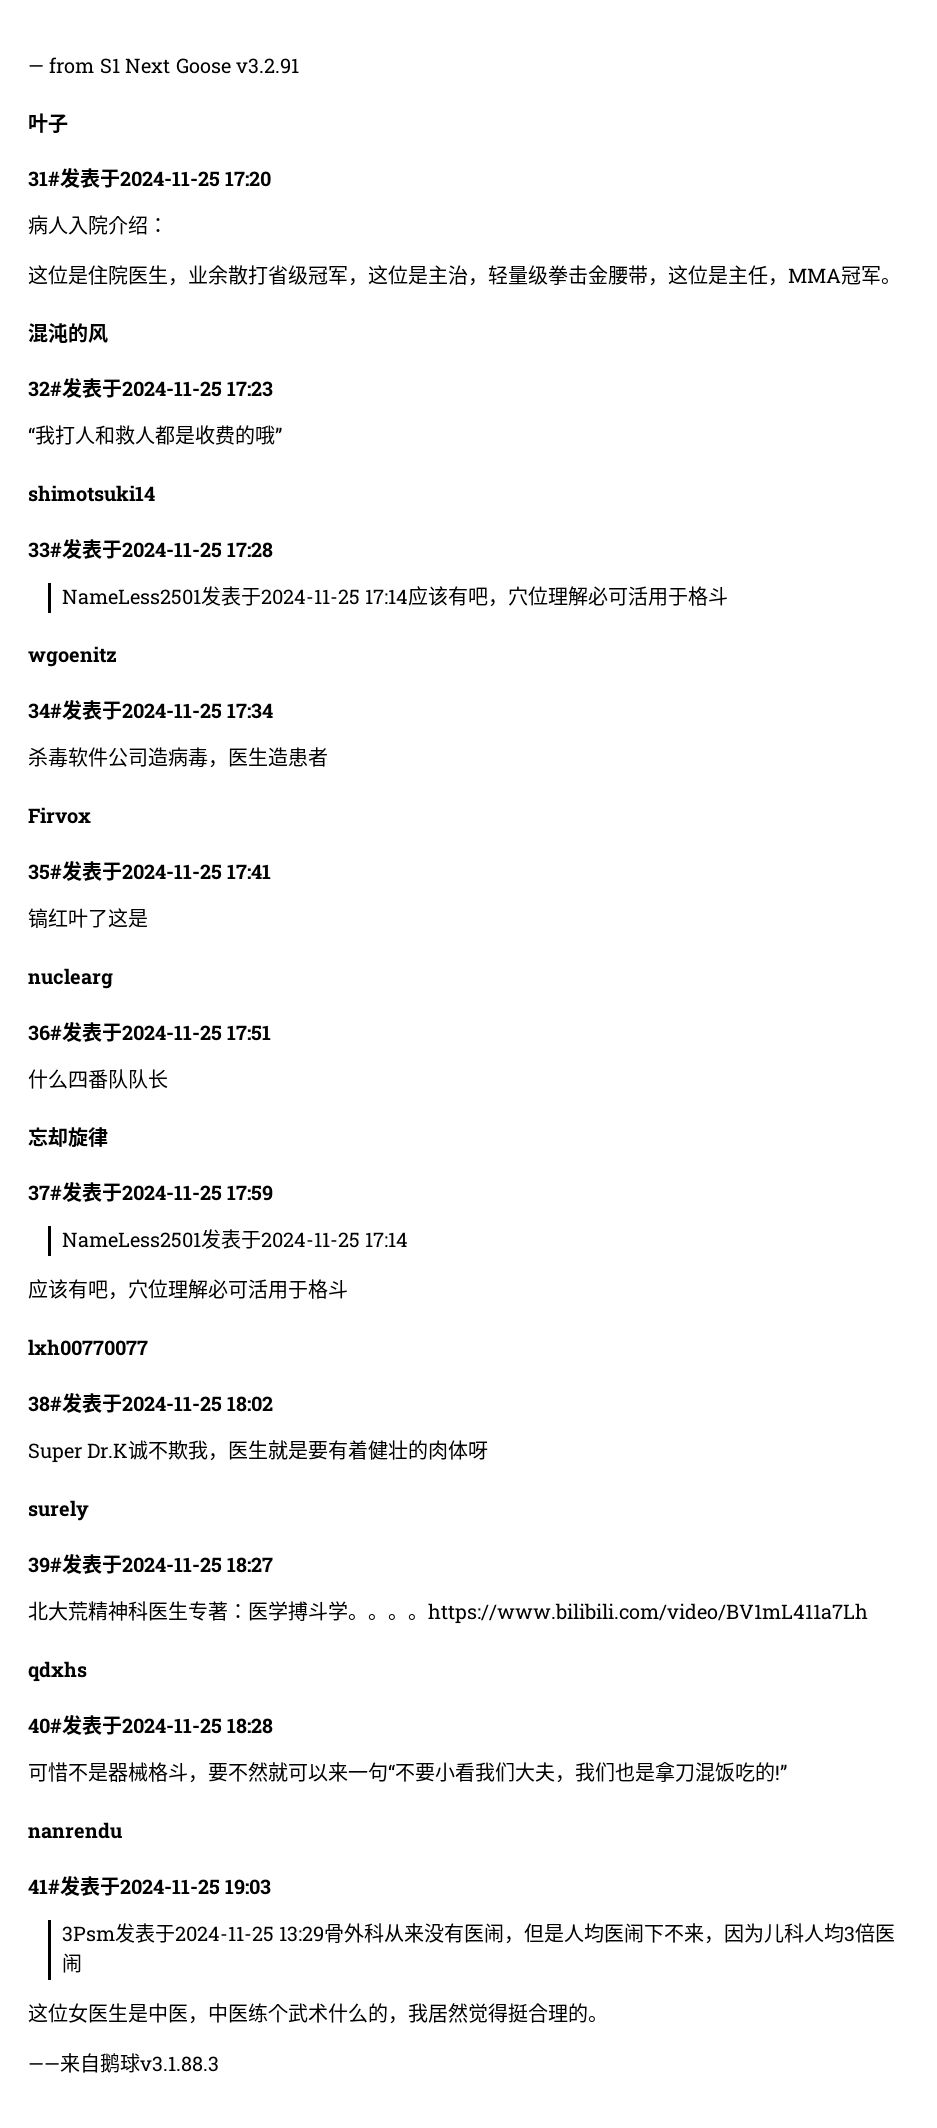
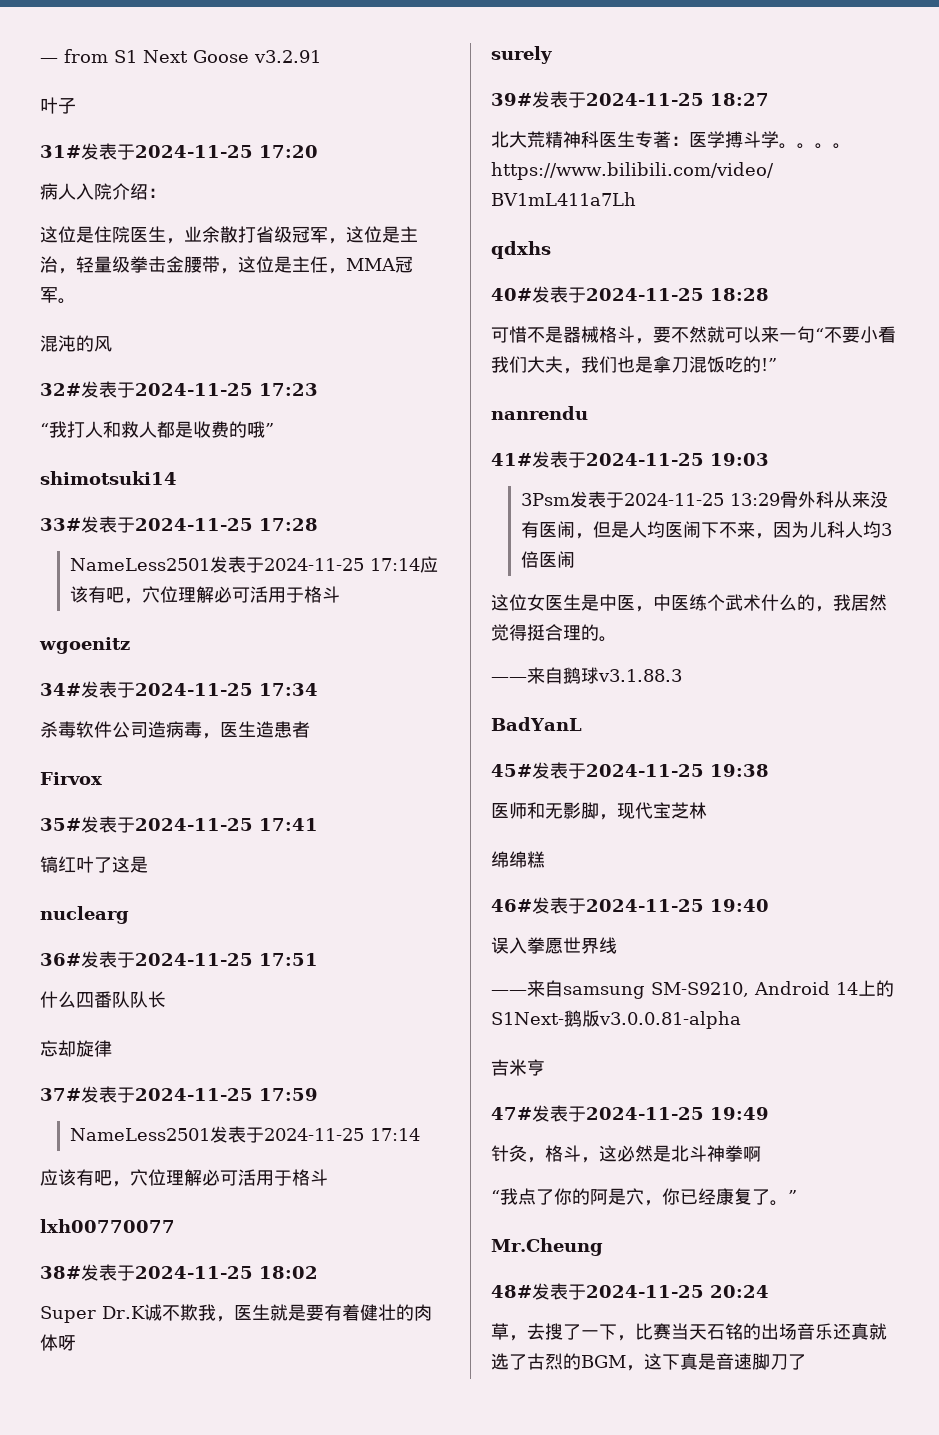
(219, 2064) none -> [491,717,582,731] [491,762,769,779] [491,802,707,820] [491,851,545,868] [491,897,769,914] [491,937,617,954] [491,980,894,999] [491,1010,741,1029] [491,1059,545,1076] [491,1105,769,1122] [491,1145,761,1163] [491,1188,797,1206] [491,1238,603,1256] [491,1283,769,1300] [491,1323,887,1341] [491,1353,806,1371] // BadYanL // 45#发表于2024-11-25 19:38 // 医师和无影脚，现代宝芝林 // 绵绵糕 // 46#发表于2024-11-25 19:40 // 误入拳愿世界线 // ——来自samsung SM-S9210, Android 14上的S1Next-鹅版v3.0.0.81-alpha // 吉米亨 // 47#发表于2024-11-25 19:49 // 针灸，格斗，这必然是北斗神拳啊 // “我点了你的阿是穴，你已经康复了。” // Mr.Cheung // 48#发表于2024-11-25 20:24 // 草，去搜了一下，比赛当天石铭的出场音乐还真就选了古烈的BGM，这下真是音速脚刀了

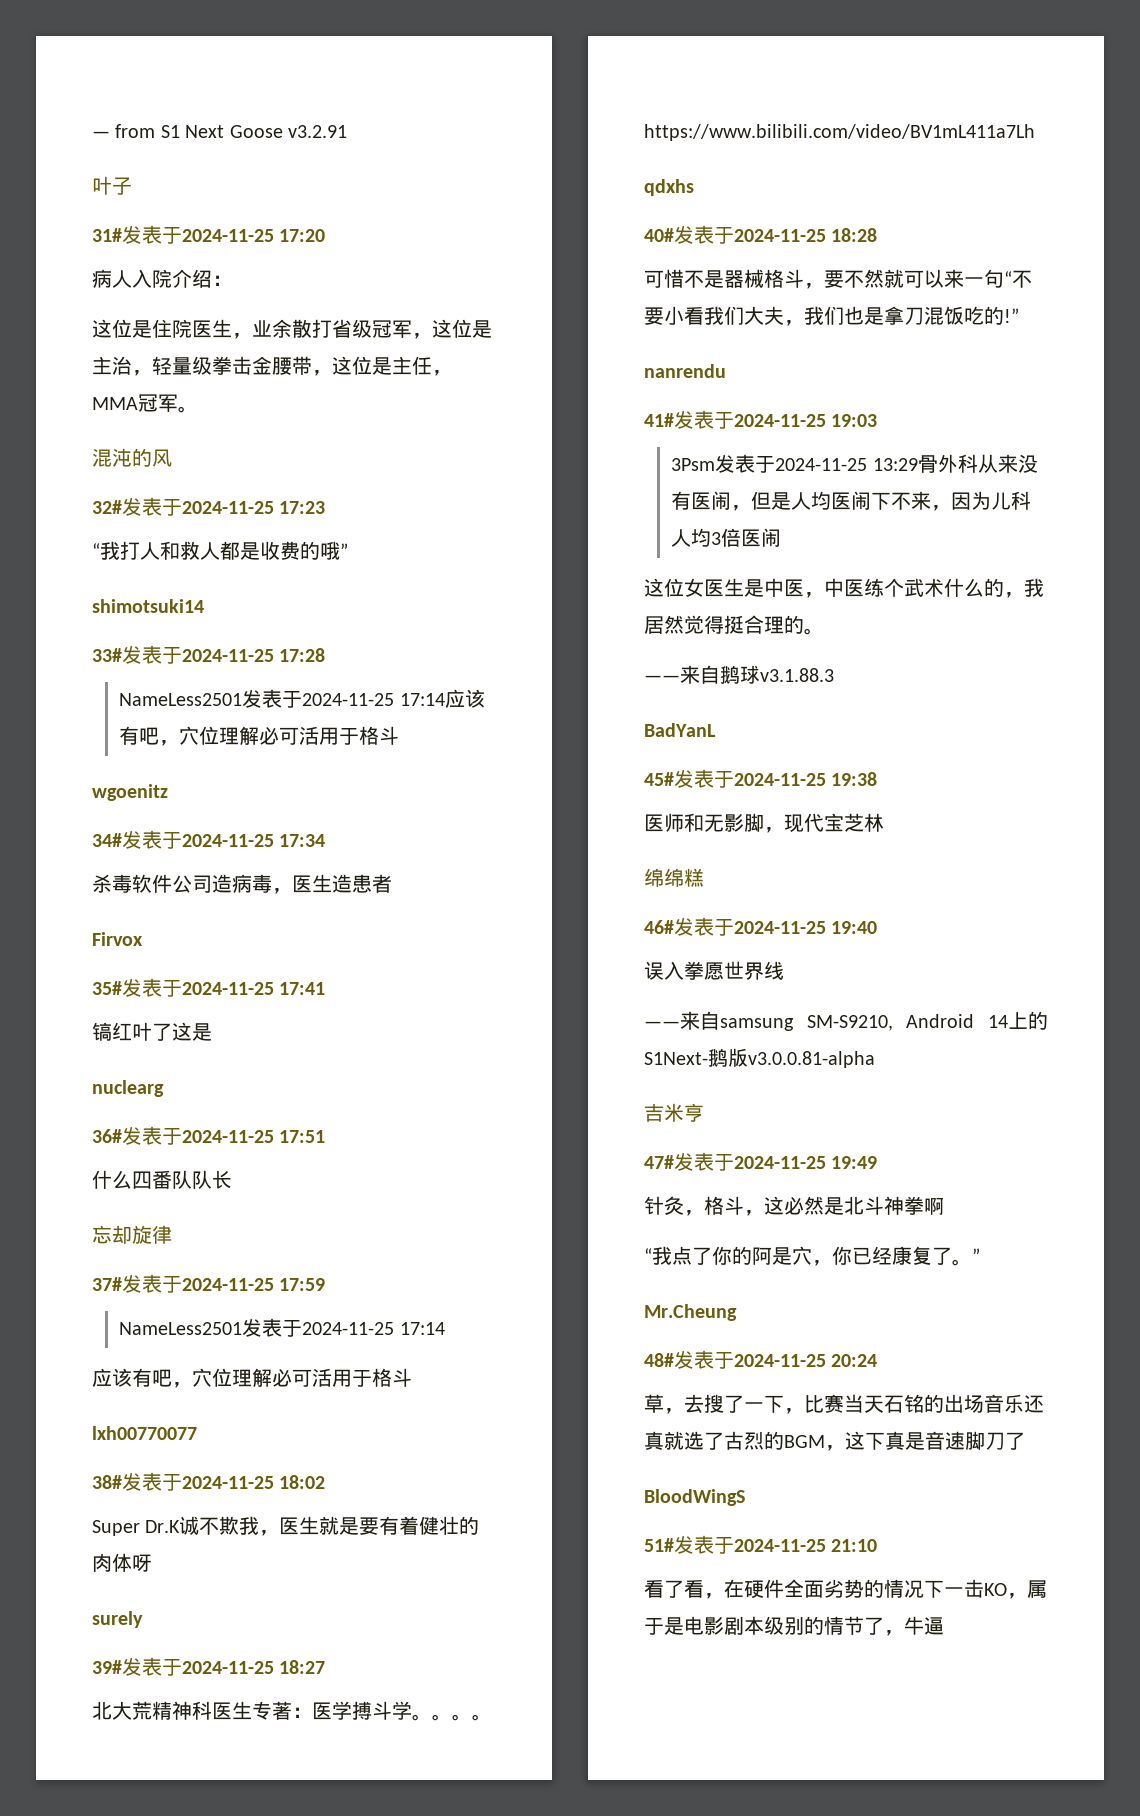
(806, 1362) none -> [644,1489,745,1506] [644,1535,878,1554] [644,1579,1047,1599] [644,1616,944,1636] // BloodWingS // 51#发表于2024-11-25 21:10 // 看了看，在硬件全面劣势的情况下一击KO，属于是电影剧本级别的情节了，牛逼

